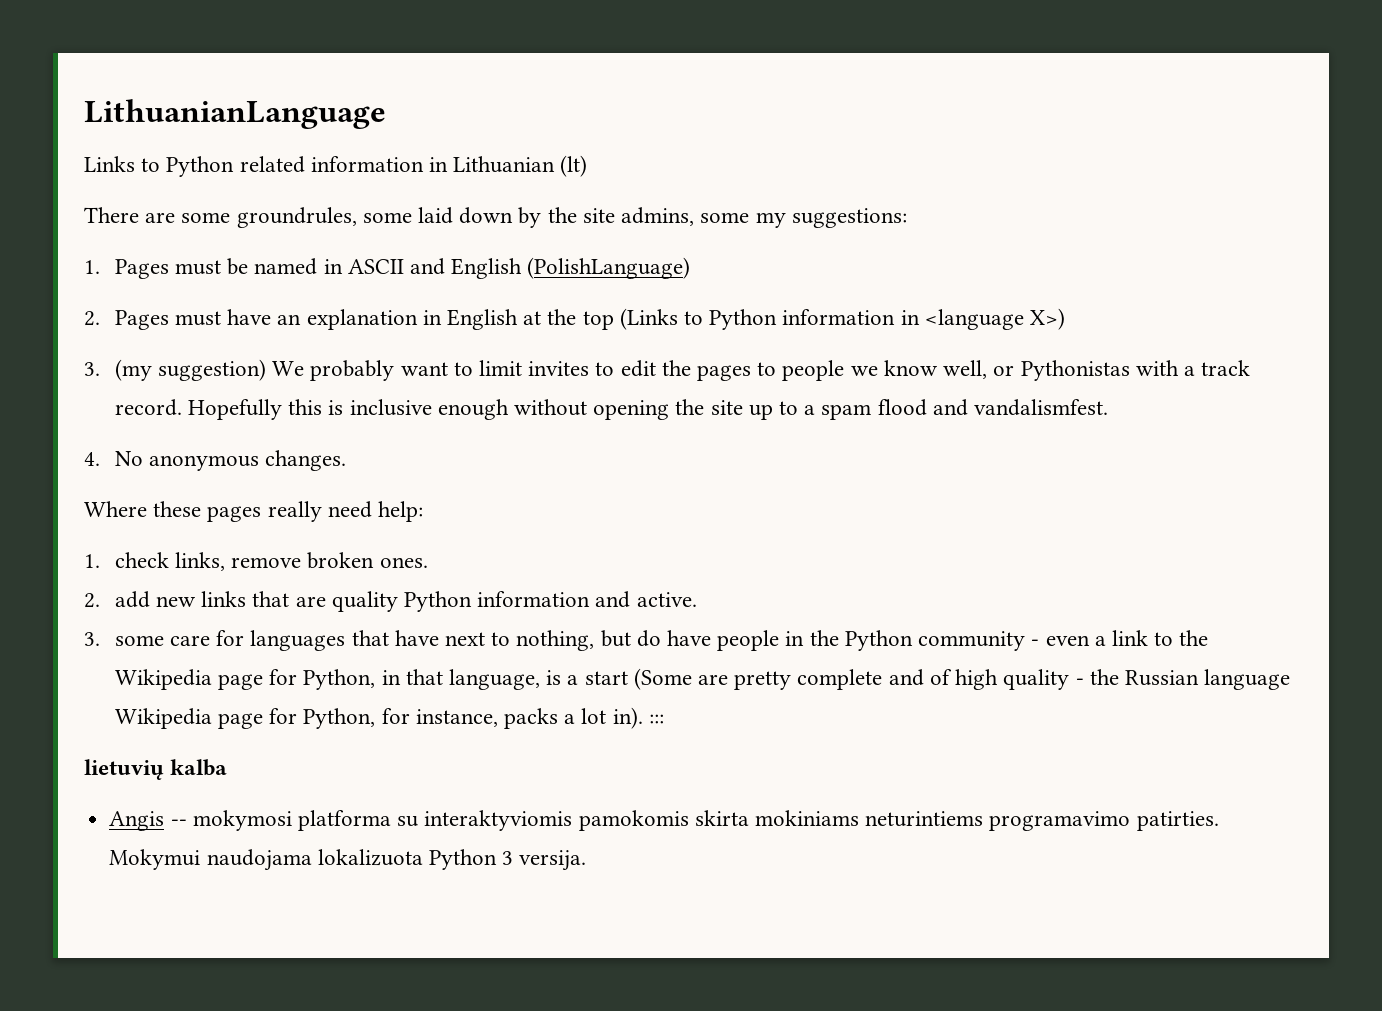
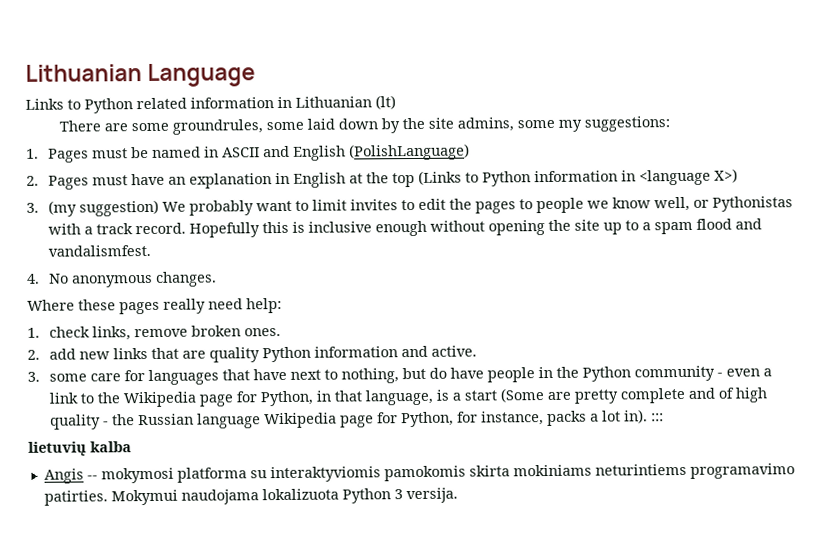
[84,99,386,129] LithuanianLanguage -> [25,63,257,87] Lithuanian Language

